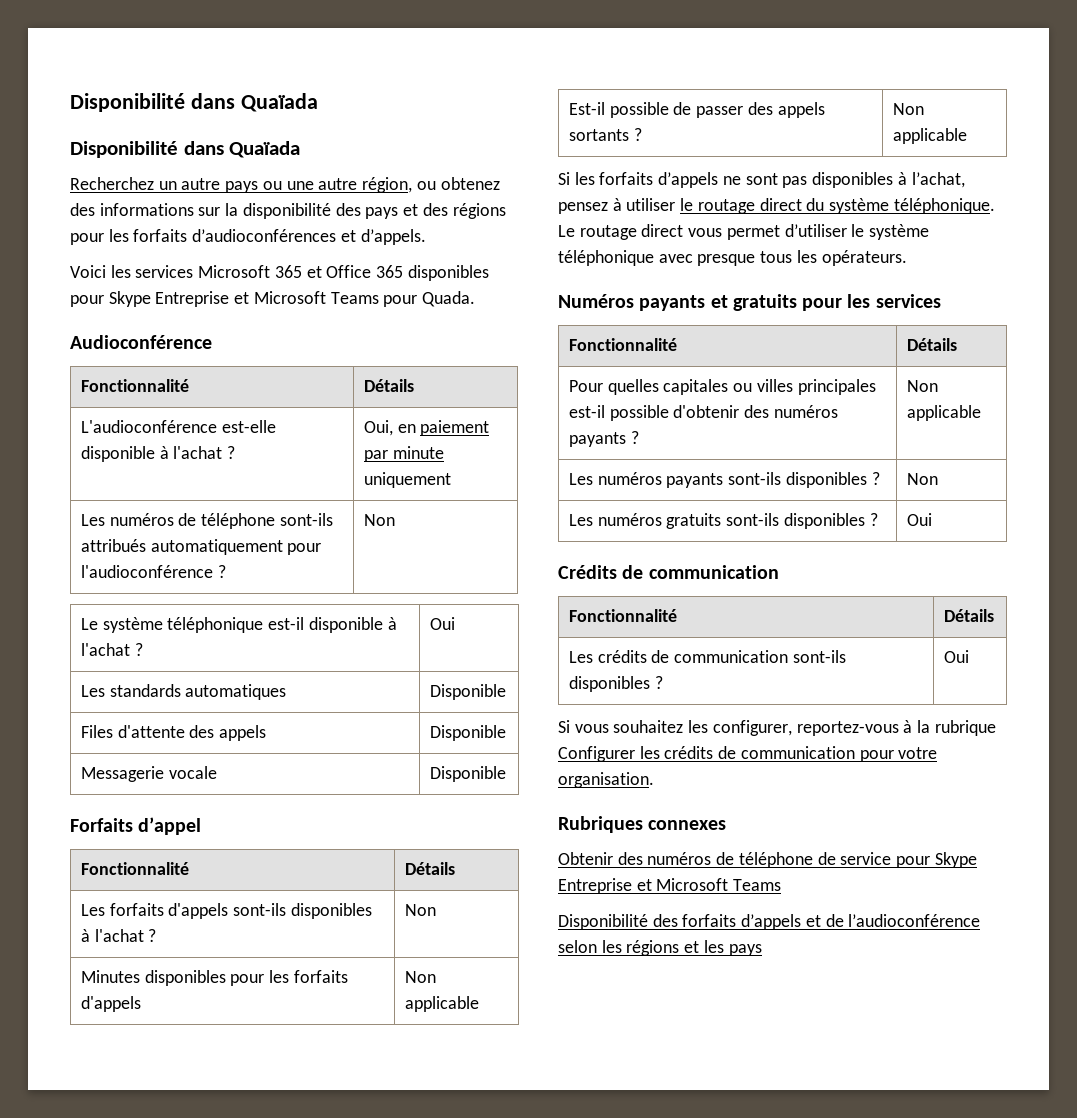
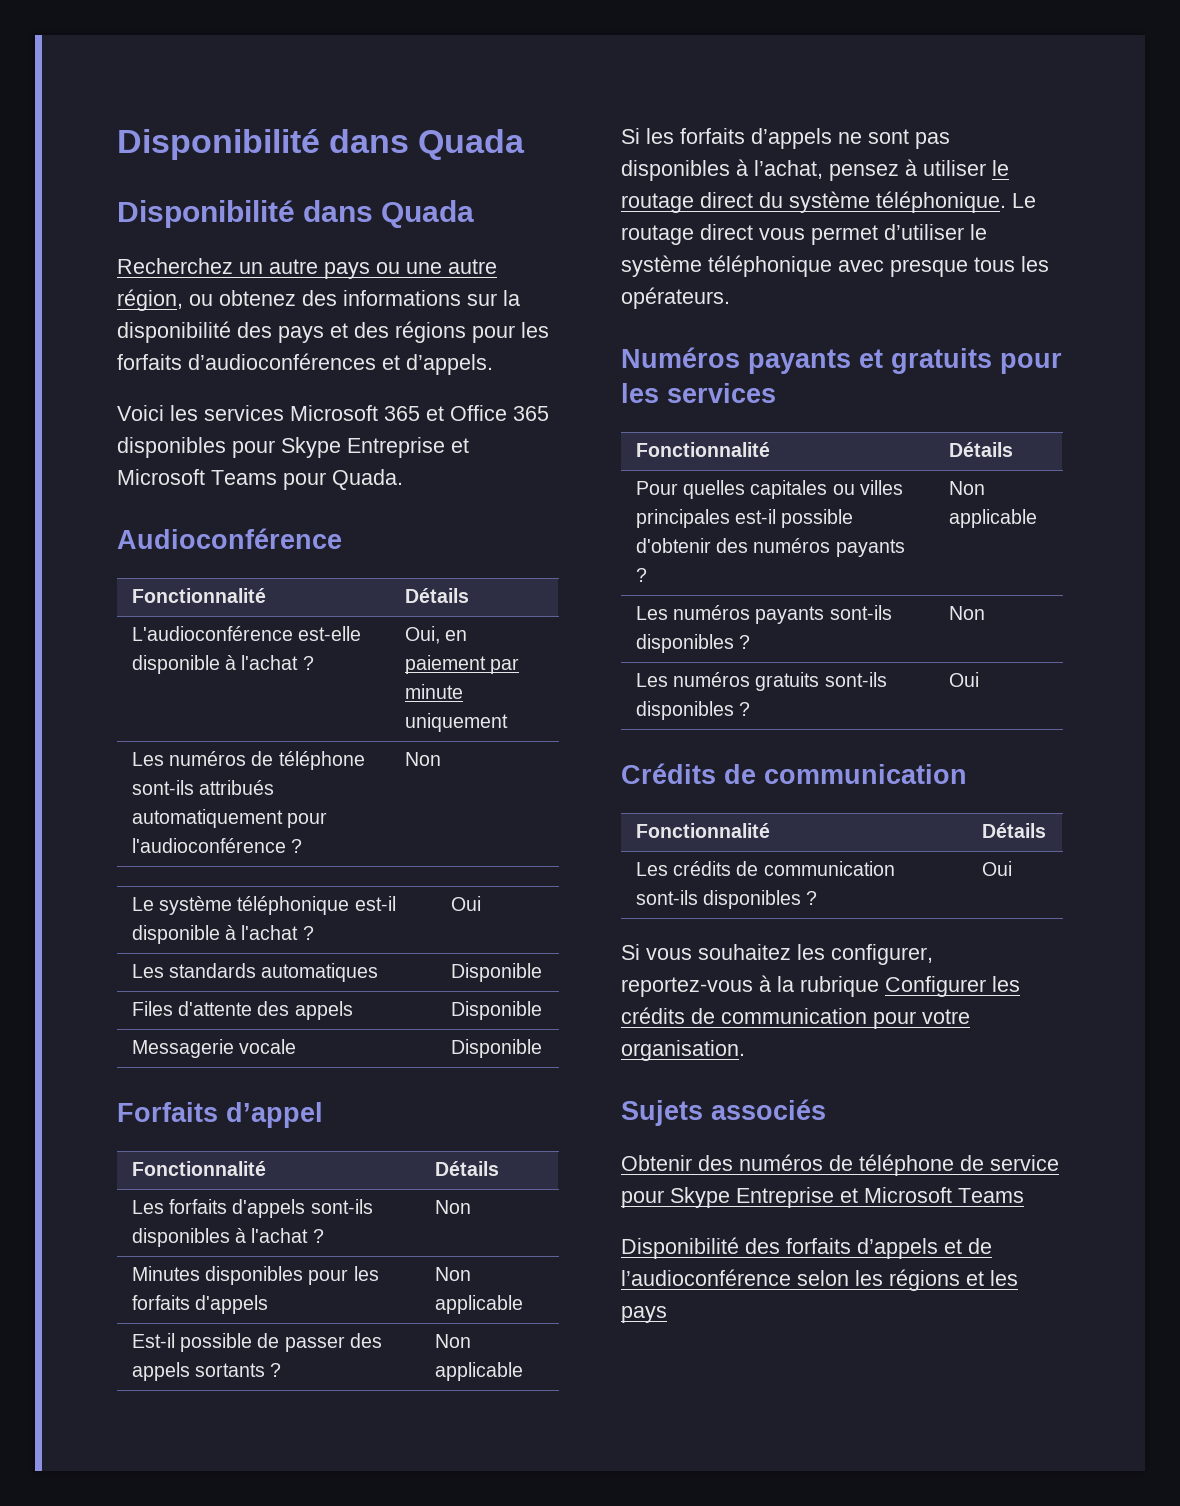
[70,93,318,112] [70,141,301,158] Disponibilité dans Quaïada // Disponibilité dans Quaïada -> [117,129,526,160] [117,200,475,228] Disponibilité dans Quada // Disponibilité dans Quada
[558,816,727,833] Rubriques connexes -> [621,1099,826,1126] Sujets associés

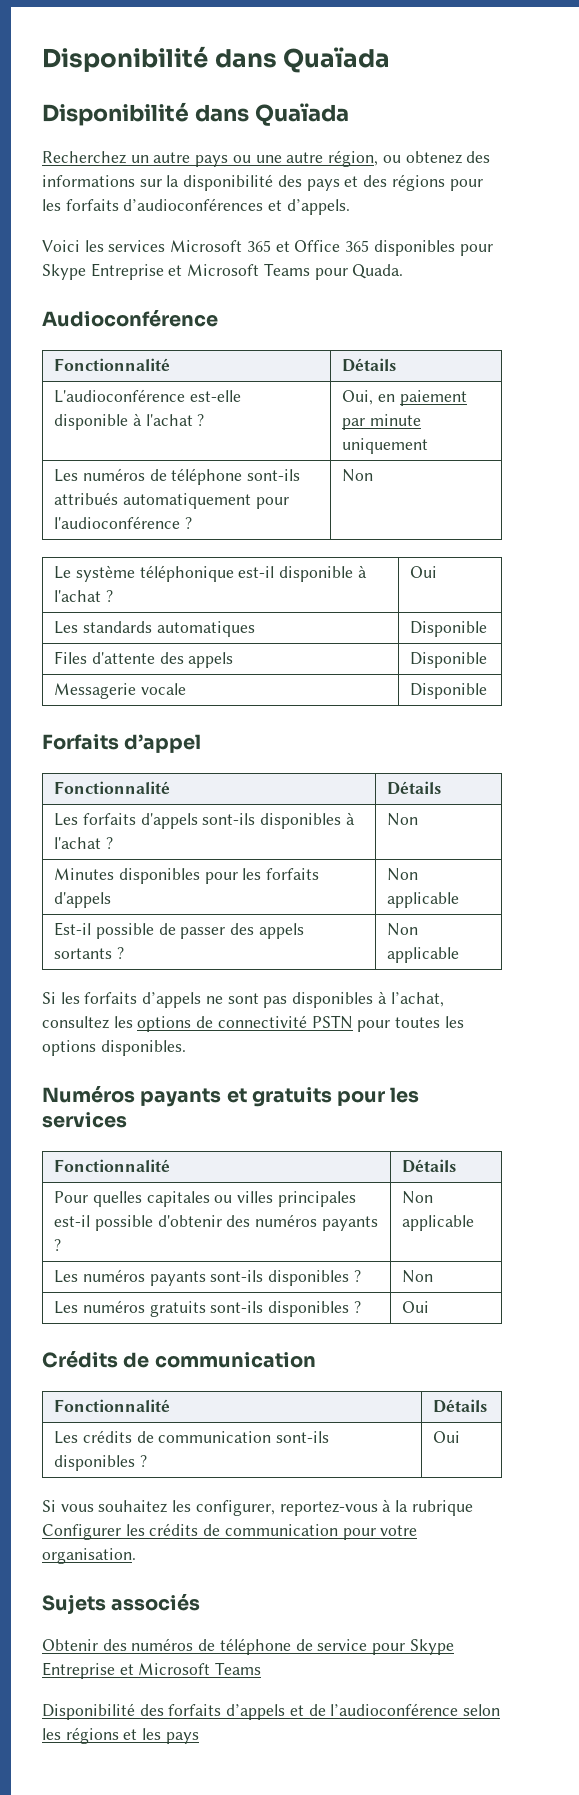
[117,129,526,160] [117,200,475,228] Disponibilité dans Quada // Disponibilité dans Quada -> [42,46,391,73] [42,102,349,126] Disponibilité dans Quaïada // Disponibilité dans Quaïada
[829,159,1009,181] [621,191,1036,213] [621,224,987,245] [621,255,1049,277] [621,287,730,309] pensez à utiliser le routage direct du système téléphonique. Le routage direct vous permet d’utiliser le système téléphonique avec presque tous les opérateurs. -> [42,1015,464,1032] [42,1040,186,1056] consultez les options de connectivité PSTN pour toutes les options disponibles.

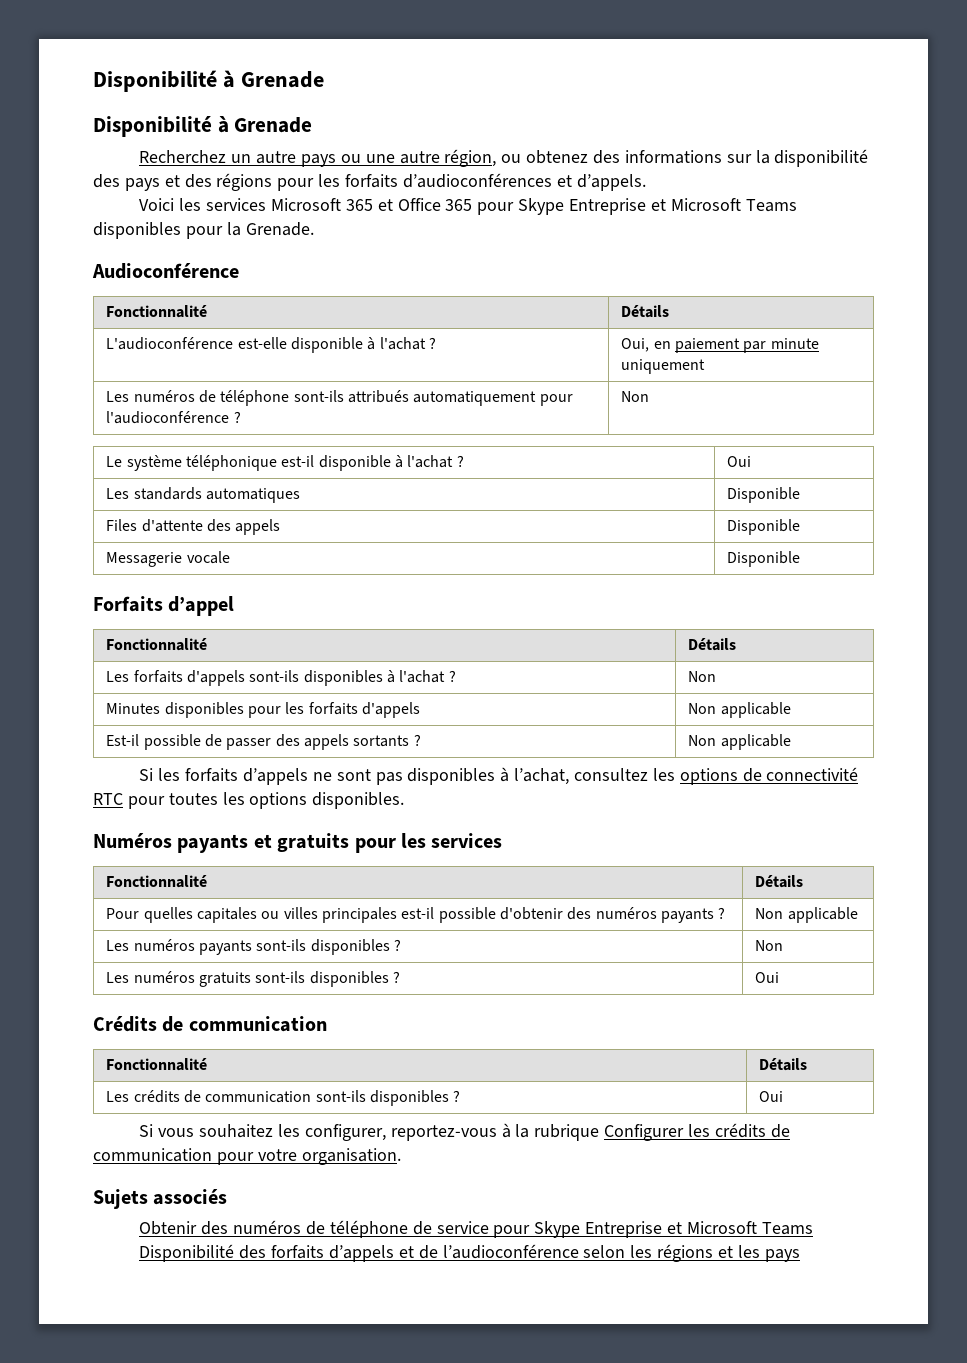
[42,46,391,73] [42,102,349,126] Disponibilité dans Quaïada // Disponibilité dans Quaïada -> [93,70,324,92] [93,116,313,137] Disponibilité à Grenade // Disponibilité à Grenade
[373,240,493,256] [42,263,404,280] disponibles pour Skype Entreprise et Microsoft Teams pour Quada. -> [477,198,797,215] [93,222,314,239] pour Skype Entreprise et Microsoft Teams disponibles pour la Grenade.
[311,1015,353,1029] PSTN -> [93,793,123,805] RTC

